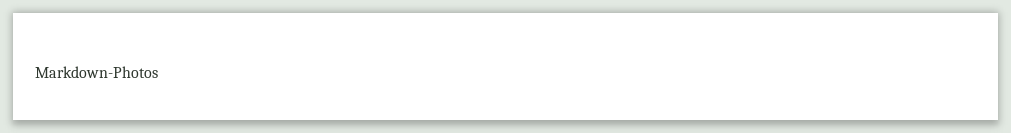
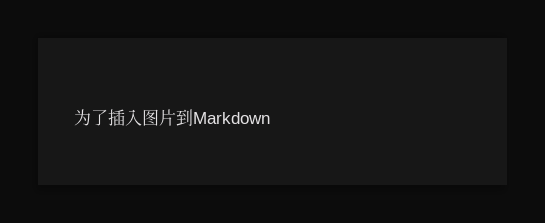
[35,66,158,78] Markdown-Photos -> [74,109,270,126] 为了插入图片到Markdown

